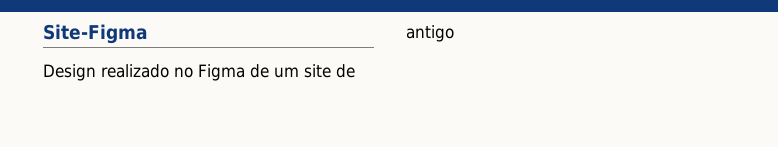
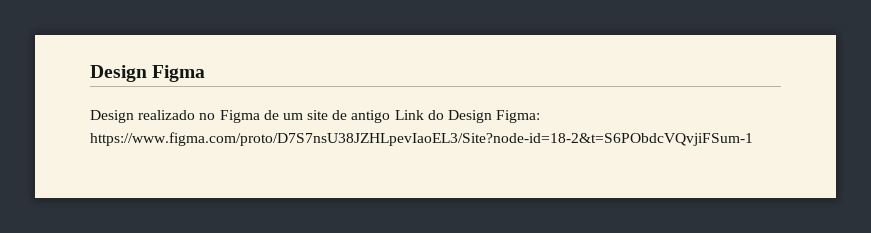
[43,24,148,44] Site-Figma -> [90,65,206,82] Design Figma
(454, 33) none -> [394,110,541,123] [90,132,753,146] Link do Design Figma: https://www.figma.com/proto/D7S7nsU38JZHLpevIaoEL3/Site?node-id=18-2&t=S6PObdcVQvjiFSum-1

